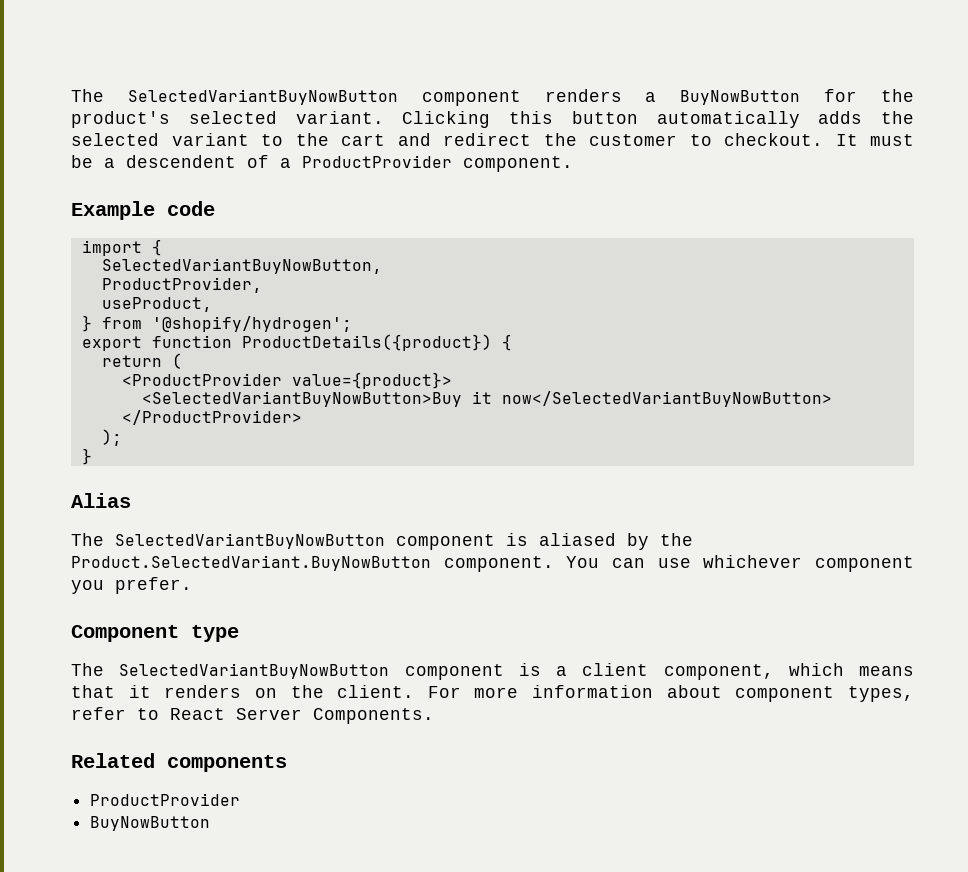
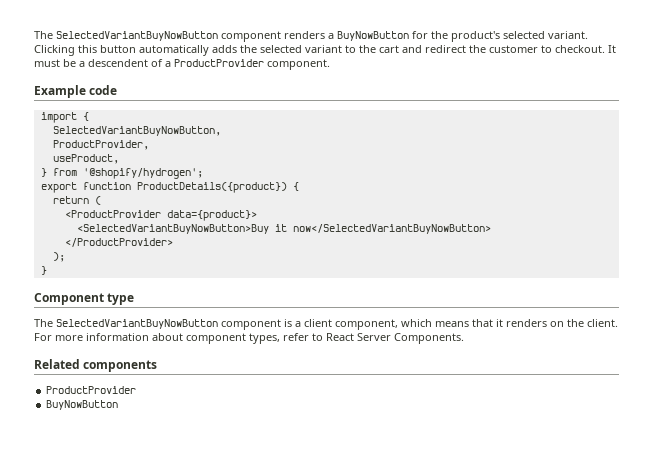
[291,372,452,389] value={product}> -> [166,210,257,221] data={product}>
[71,493,131,508] [71,533,693,550] [71,555,914,572] [71,577,192,594] // Alias // The SelectedVariantBuyNowButton component is aliased by the Product.SelectedVariant.BuyNowButton component. You can use whichever component you prefer. -> (47, 270) none

